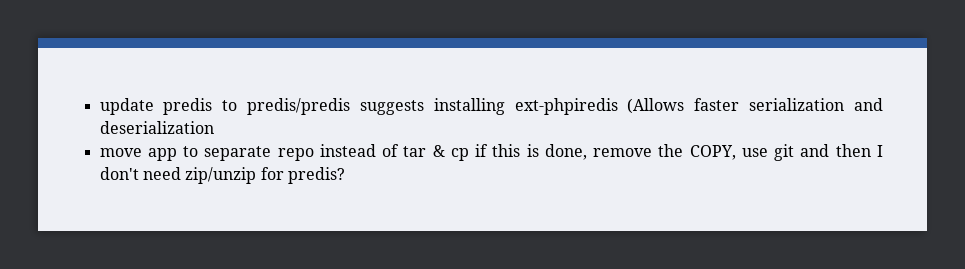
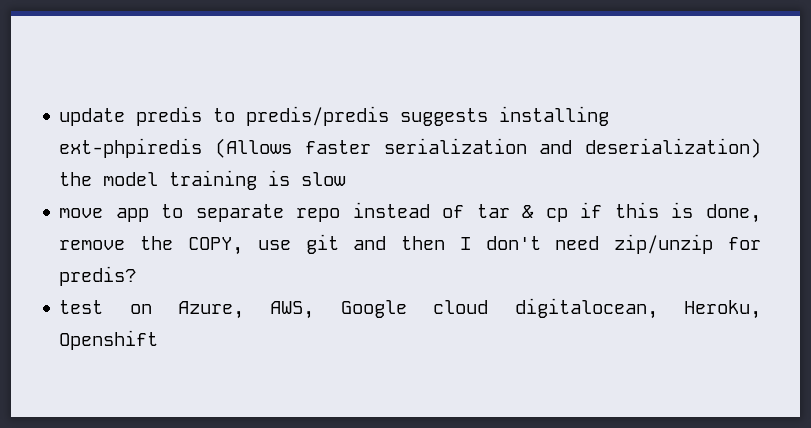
[99,121,214,134] deserialization -> [585,138,761,158] [59,170,347,190] deserialization) the model training is slow
(345, 175) none -> [59,298,761,319] [59,330,159,350] // test on Azure, AWS, Google cloud digitalocean, Heroku, Openshift

